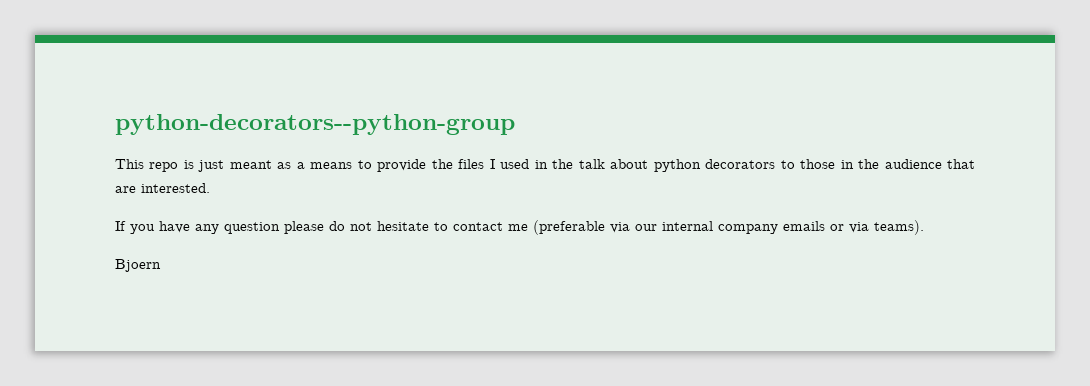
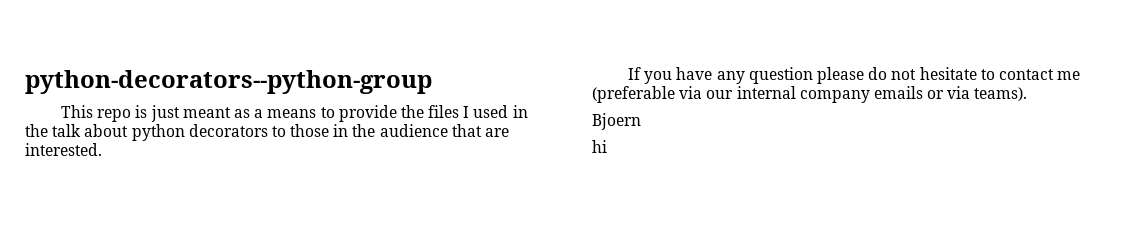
(161, 265) none -> [592,140,607,153] // hi

